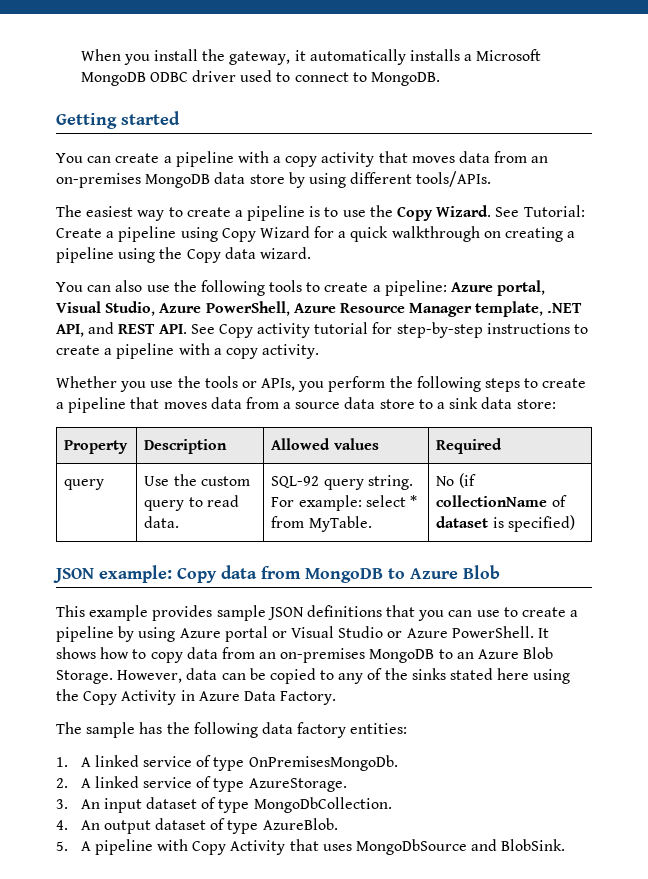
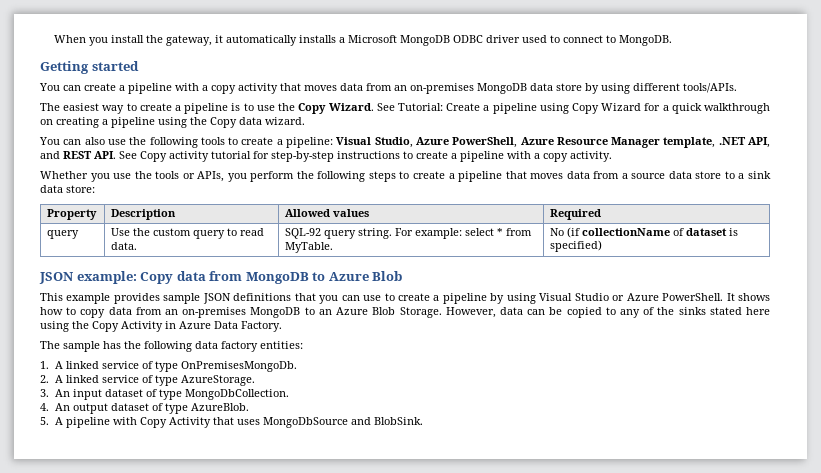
[451,280,546,296] Azure portal, -> (334, 142) none
[179,626,287,642] Azure portal or -> (536, 298) none

